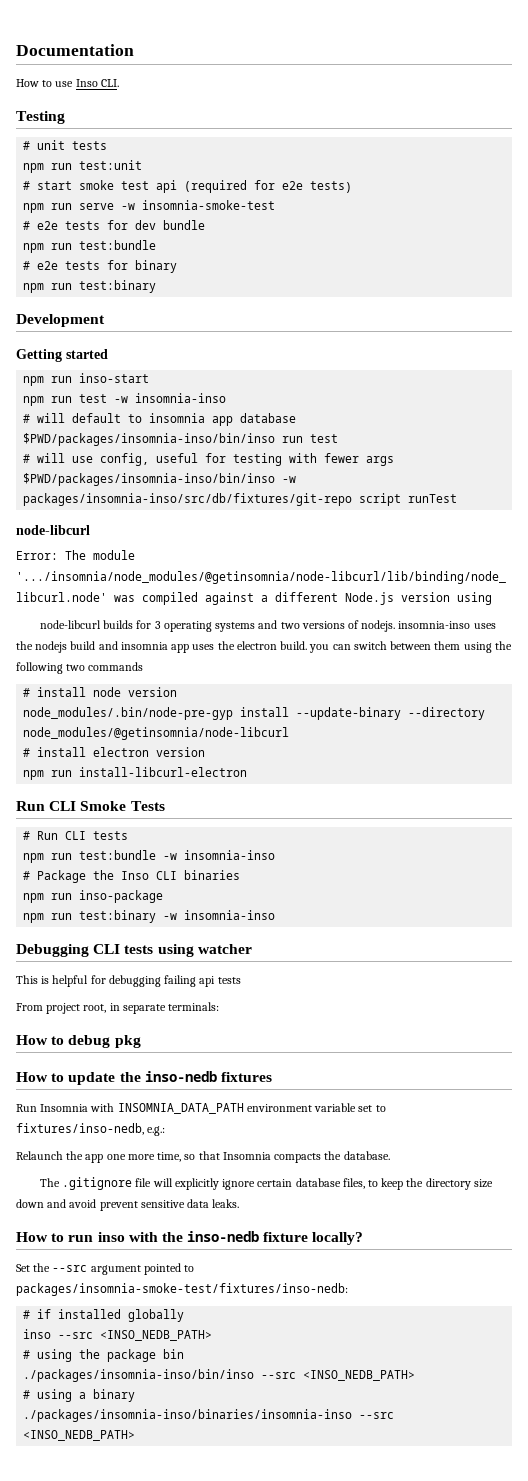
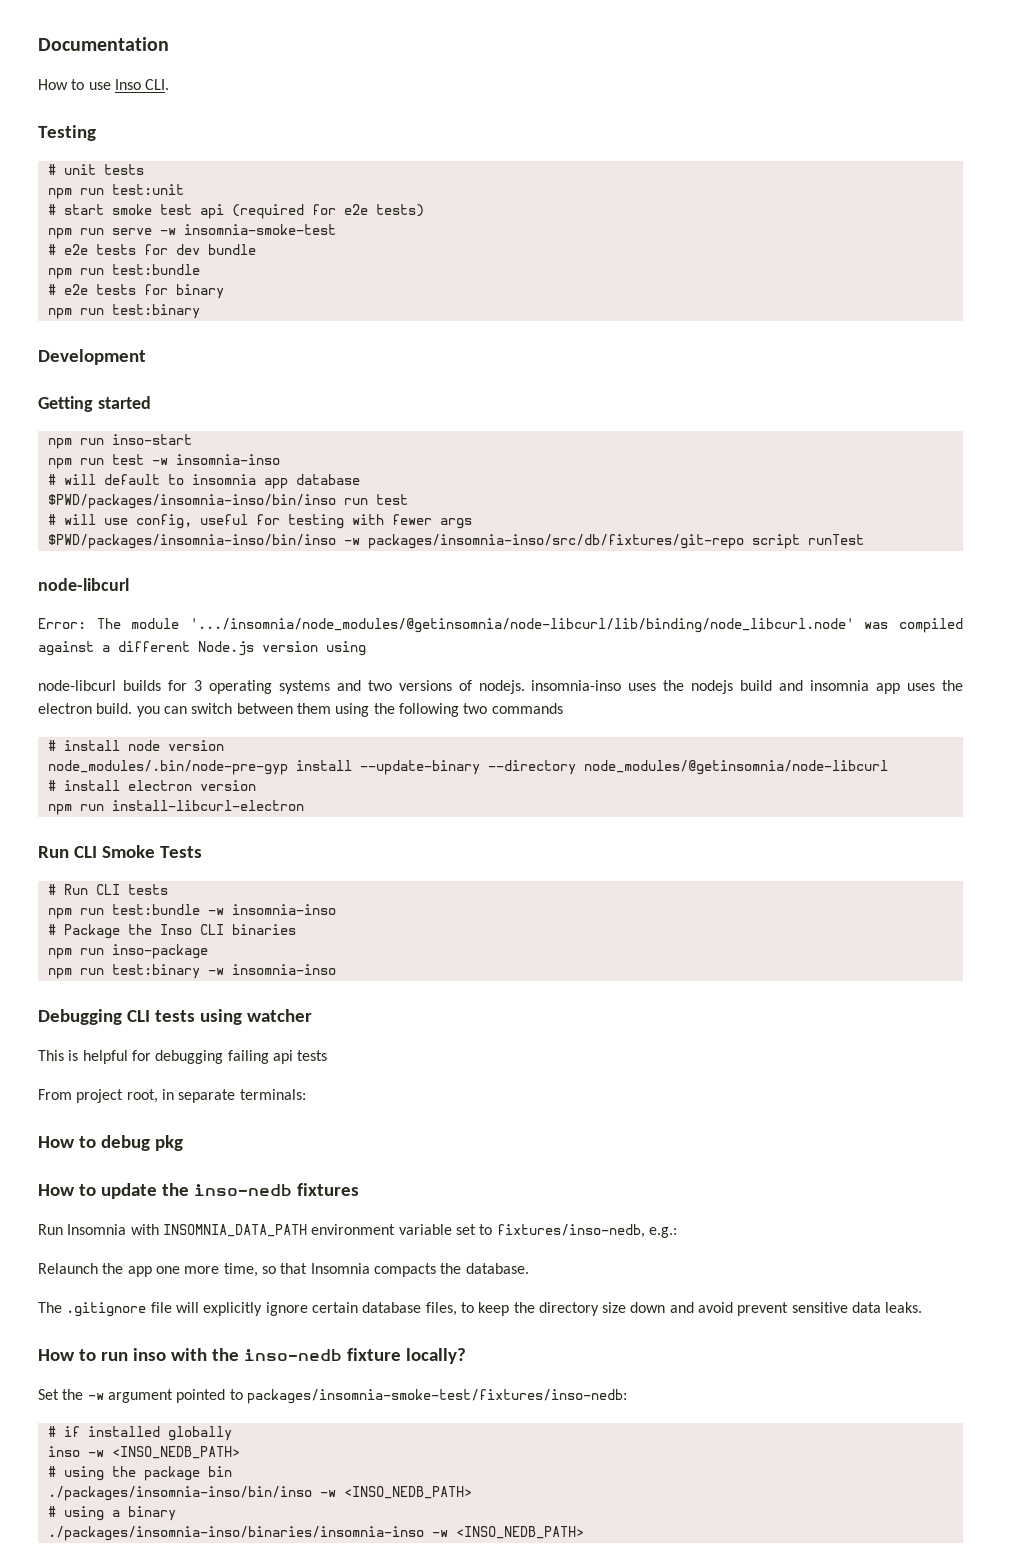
[52,1265,88,1272] --src -> [87,1393,104,1400] -w
[58,1332,94,1339] --src -> [87,1450,104,1457] -w
[261,1372,297,1379] --src -> [319,1490,336,1497] -w
[359,1412,395,1419] --src -> [431,1530,448,1537] -w

